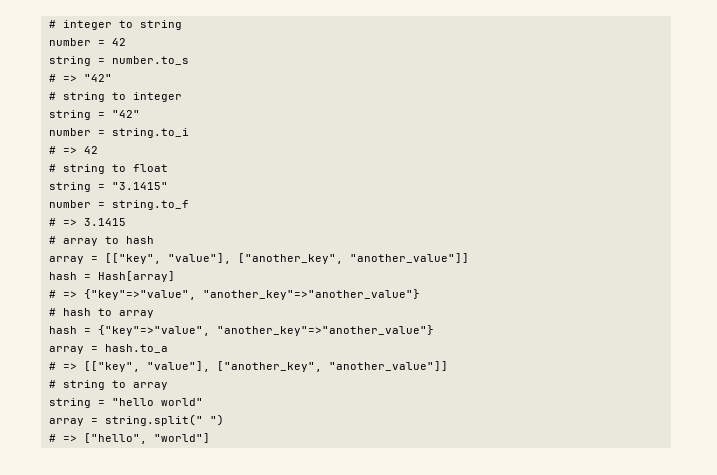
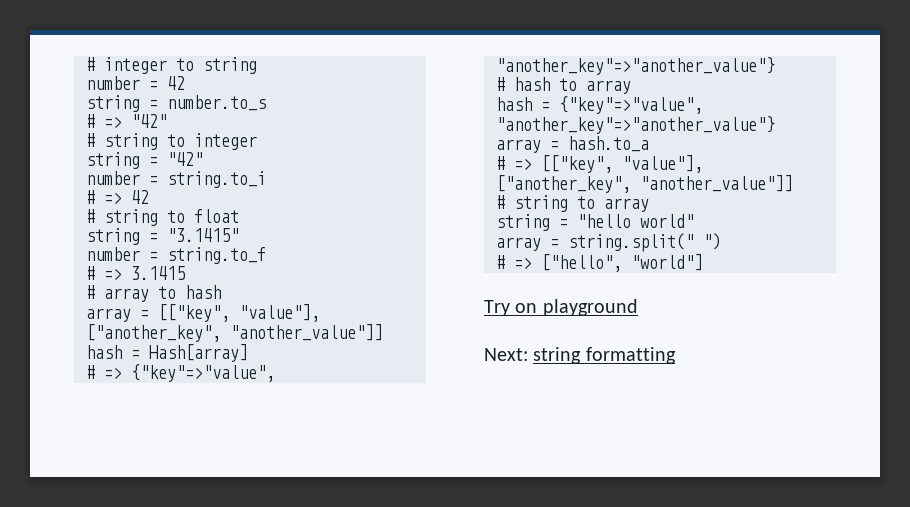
(210, 438) none -> [484,299,638,316] [484,347,676,364] // Try on playground // Next: string formatting

